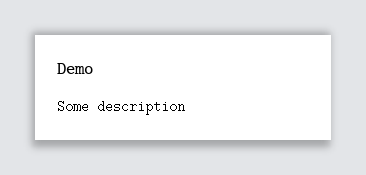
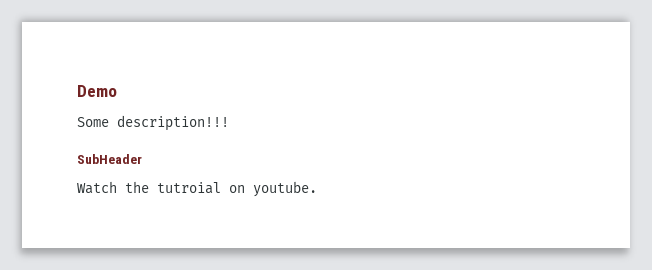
[97,100,185,115] description -> [117,115,229,131] [77,154,142,164] [77,181,317,197] description!!! // SubHeader // Watch the tutroial on youtube.

